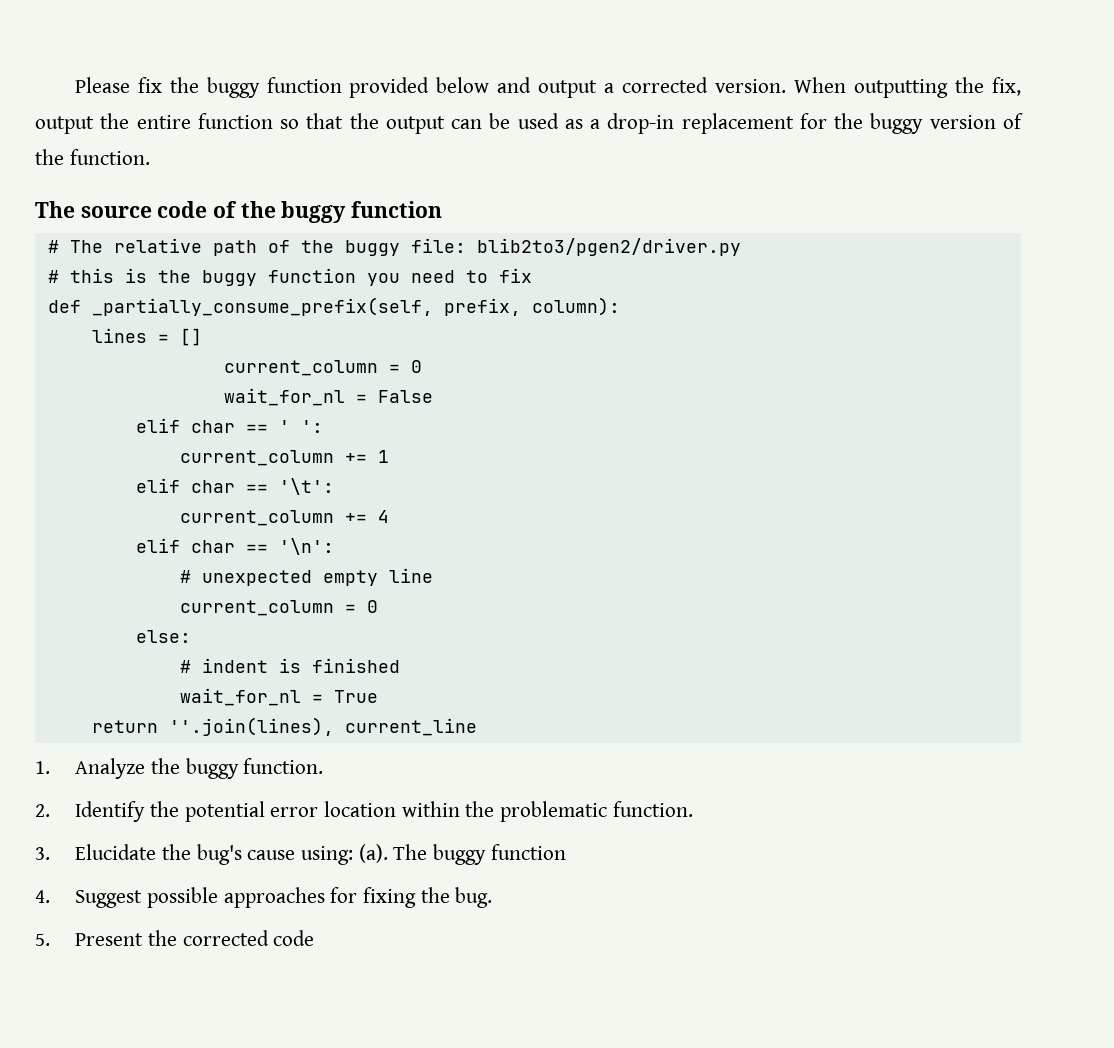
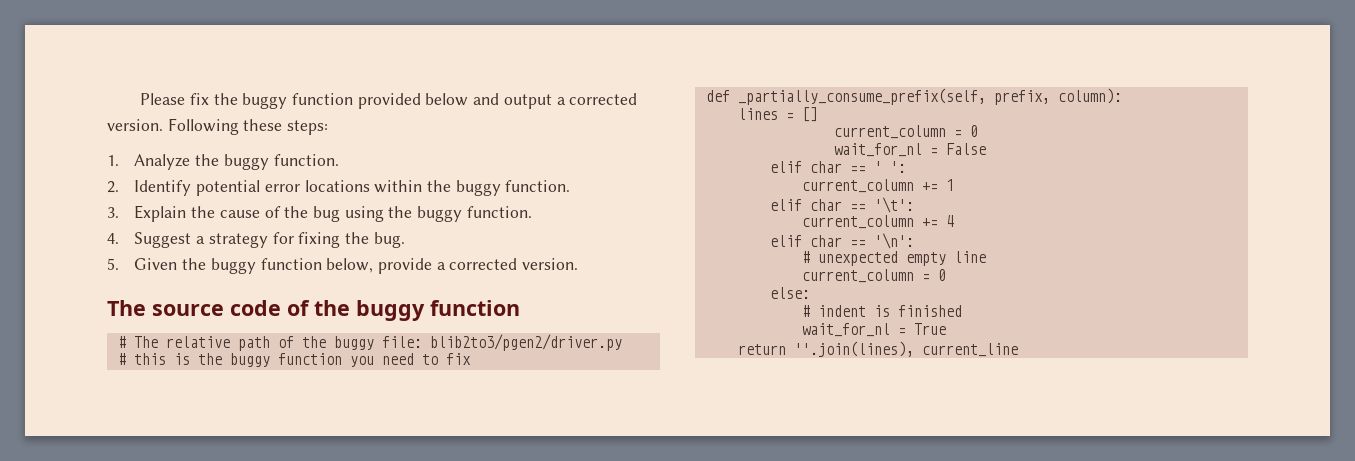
[794,77,1021,98] [35,113,1024,134] [35,149,150,165] When outputting the fix, output the entire function so that the output can be used as a drop-in replacement for the buggy version of the function. -> [167,118,329,135] [107,154,339,170] [107,180,571,196] [107,205,532,222] [107,232,405,248] [107,258,579,274] Following these steps: // 1. Analyze the buggy function. // 2. Identify potential error locations within the buggy function. // 3. Explain the cause of the bug using the buggy function. // 4. Suggest a strategy for fixing the bug. // 5. Given the buggy function below, provide a corrected version.
[35,758,324,779] [35,801,693,822] [35,844,566,865] [35,887,493,908] [35,930,315,946] // 1. Analyze the buggy function. // 2. Identify the potential error location within the problematic function. // 3. Elucidate the bug's cause using: (a). The buggy function // 4. Suggest possible approaches for fixing the bug. // 5. Present the corrected code -> (1018, 350) none

